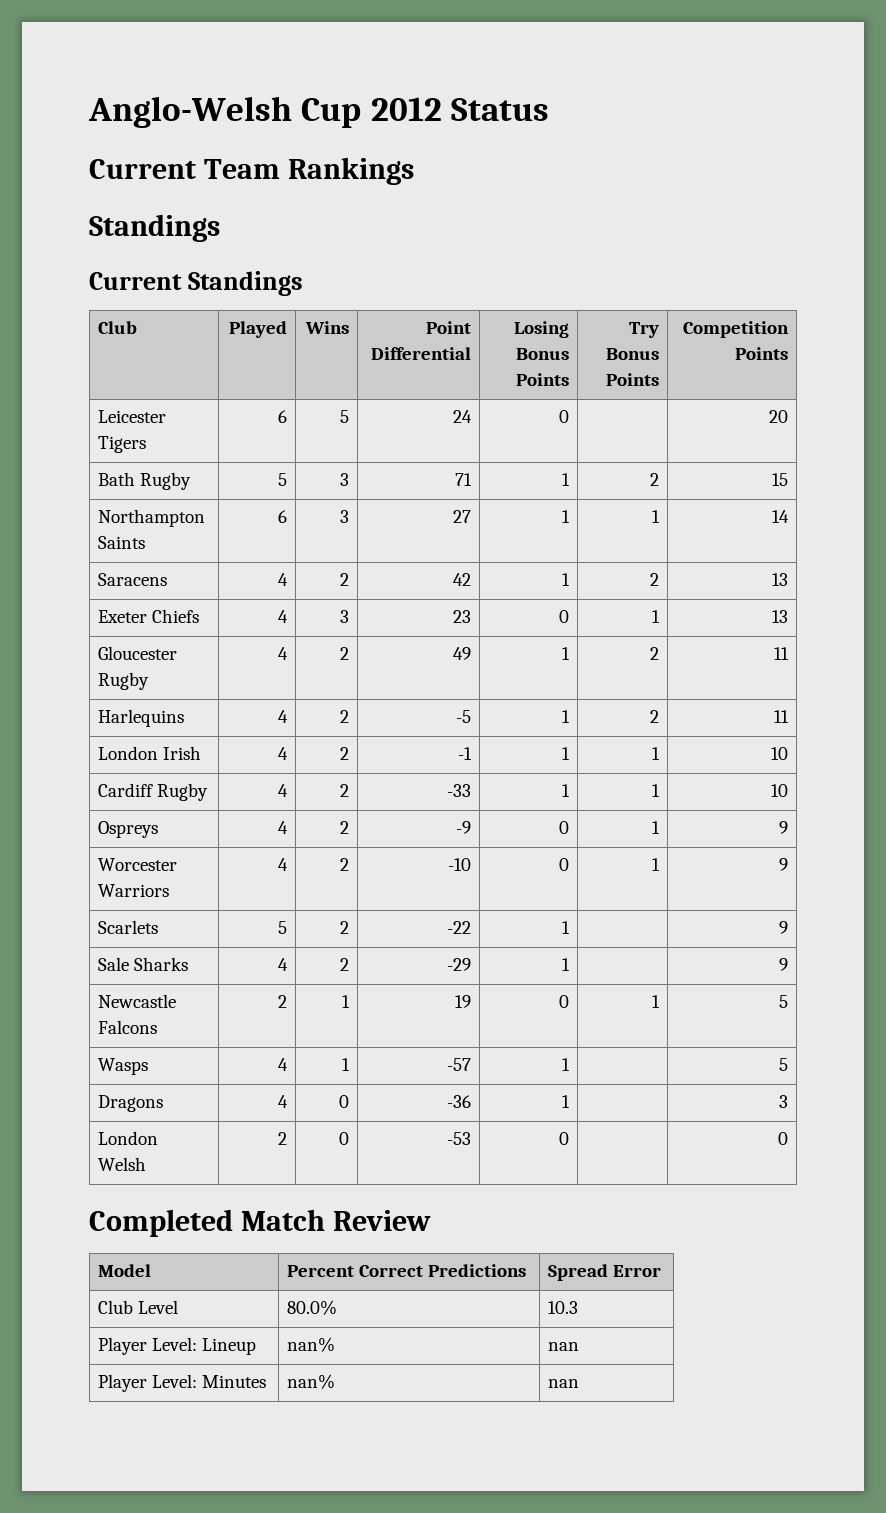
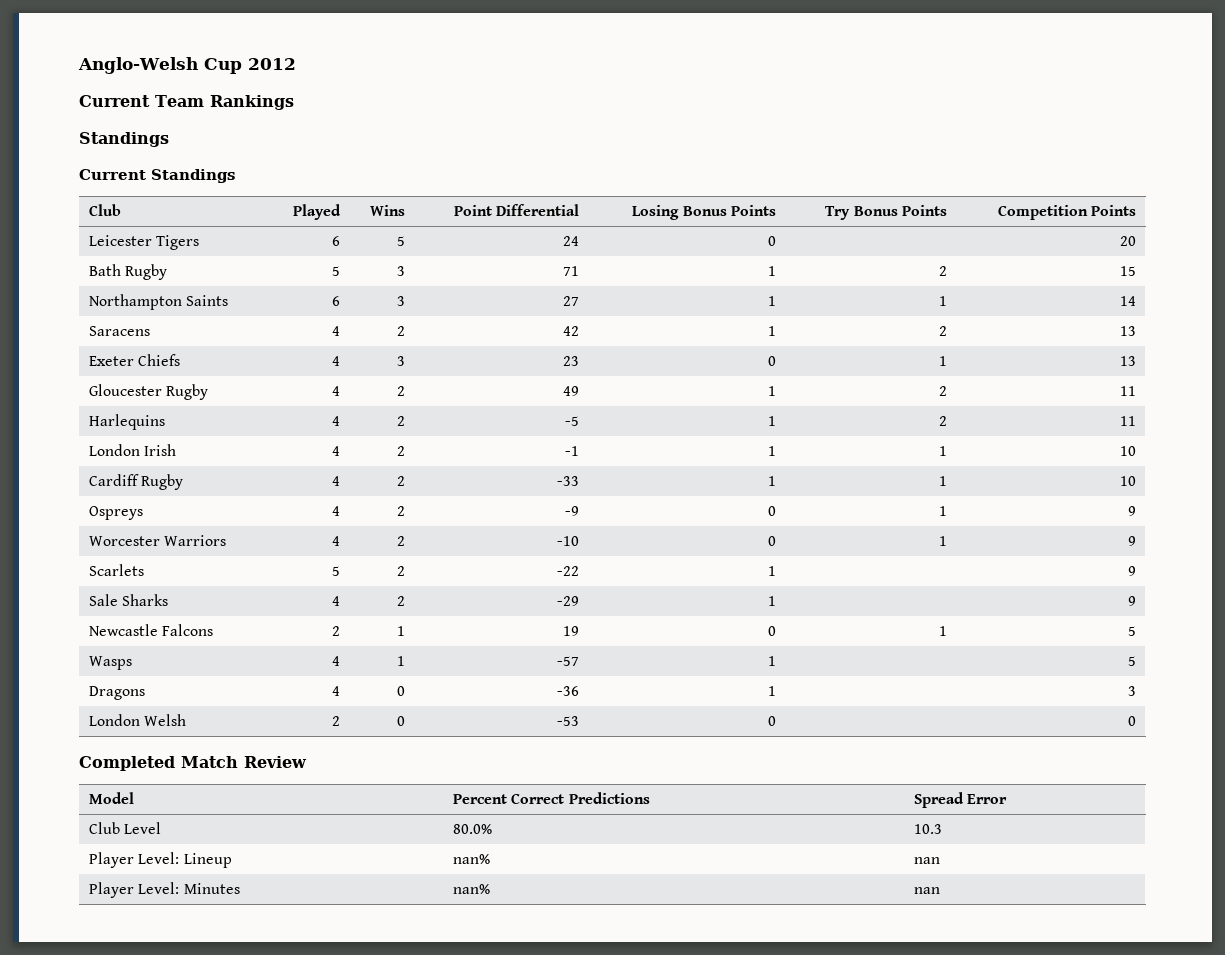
[450,98,549,121] Status -> (296, 64) none

